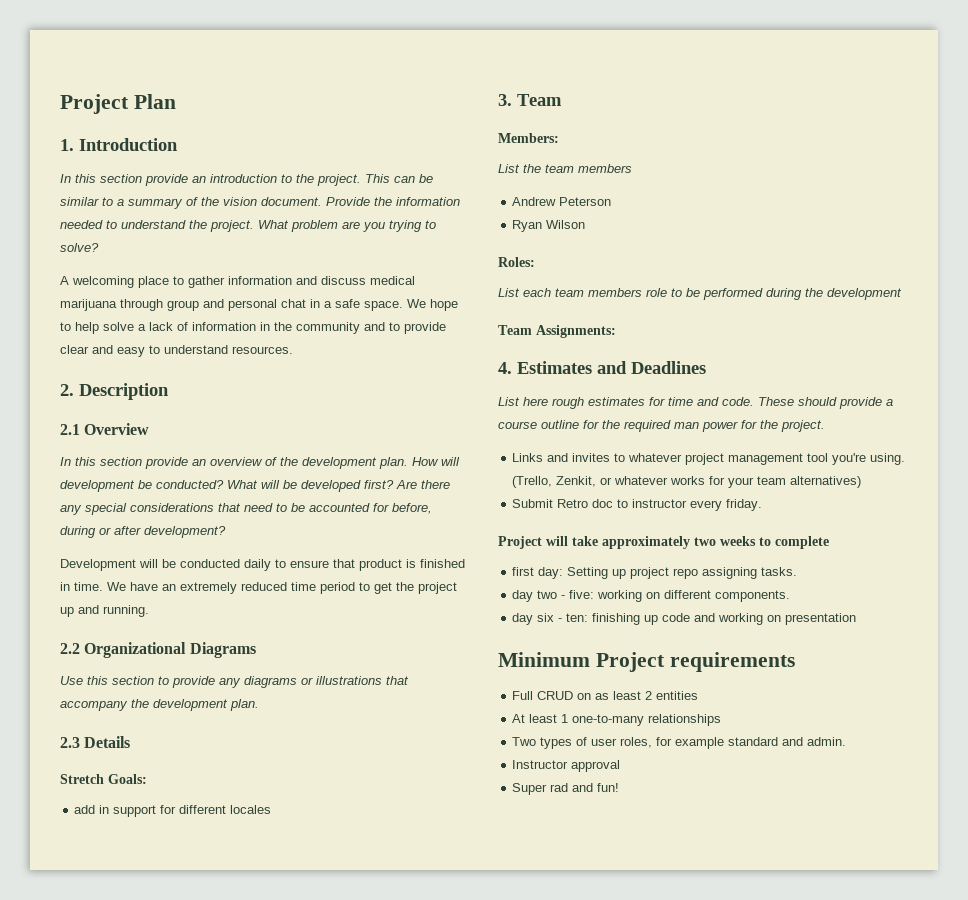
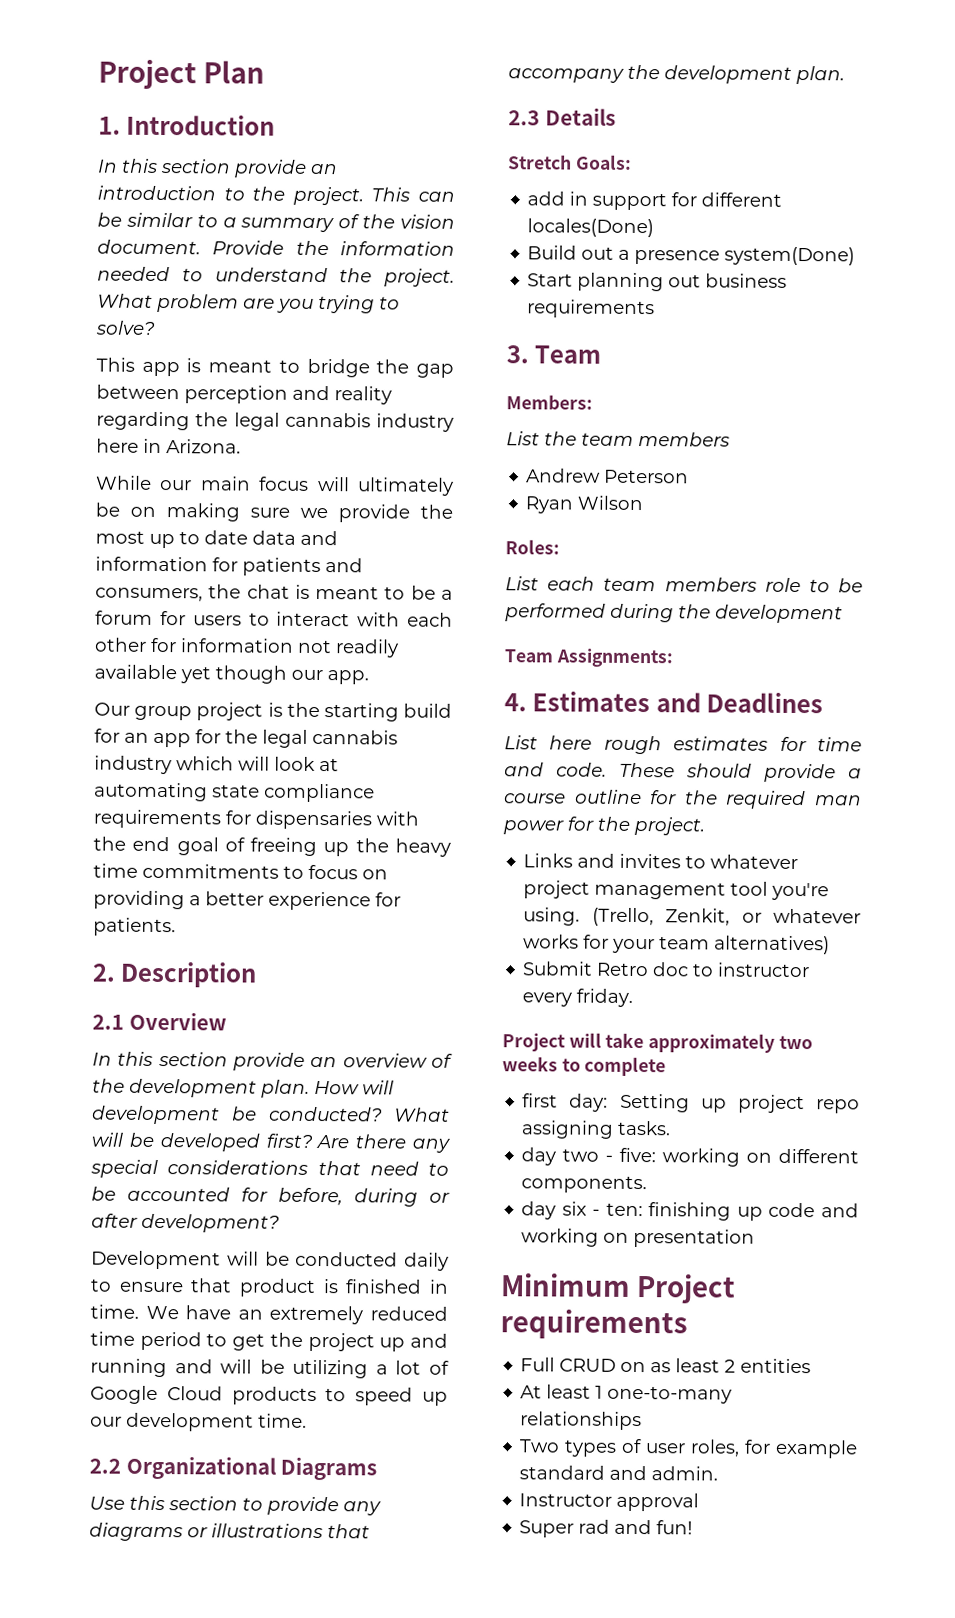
[60,276,415,288] [60,299,458,311] [60,322,446,334] [60,345,293,357] A welcoming place to gather information and discuss medical marijuana through group and personal chat in a safe space. We hope to help solve a lack of information in the community and to provide clear and easy to understand resources. -> [96,357,454,378] [96,384,392,405] [96,411,454,432] [96,438,241,454] [95,475,454,496] [95,502,453,523] [95,530,338,549] [95,556,363,577] [95,584,453,602] [95,610,453,627] [94,637,399,658] [94,664,369,685] [94,702,452,722] [94,728,398,748] [94,755,339,775] [94,782,375,803] [93,809,419,830] [93,836,451,857] [93,863,388,880] [93,890,401,911] [93,917,176,937] This app is meant to bridge the gap between perception and reality regarding the legal cannabis industry here in Arizona. // While our main focus will ultimately be on making sure we provide the most up to date data and information for patients and consumers, the chat is meant to be a forum for users to interact with each other for information not readily available yet though our app. // Our group project is the starting build for an app for the legal cannabis industry which will look at automating state compliance requirements for dispensaries with the end goal of freeing up the heavy time commitments to focus on providing a better experience for patients.
[103,605,149,617] running. -> [90,1358,449,1379] [90,1385,449,1406] [90,1412,307,1432] running and will be utilizing a lot of Google Cloud products to speed up our development time.
[230,805,272,814] locales -> [527,218,655,238] [527,245,856,266] [527,272,788,292] [527,299,656,319] locales(Done) // Build out a presence system(Done) // Start planning out business requirements

